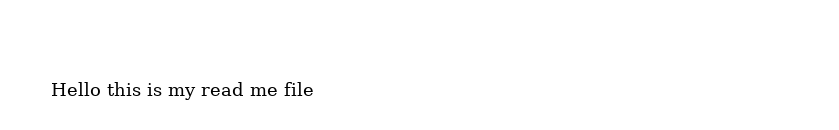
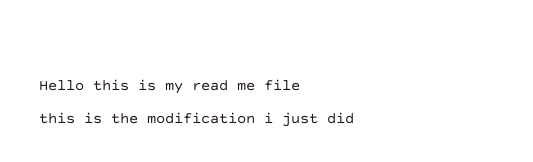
(314, 89) none -> [39,112,354,127] // this is the modification i just did

